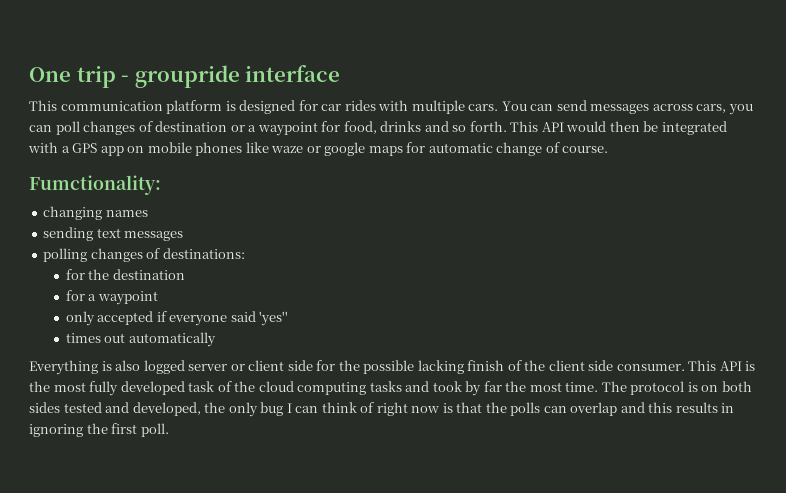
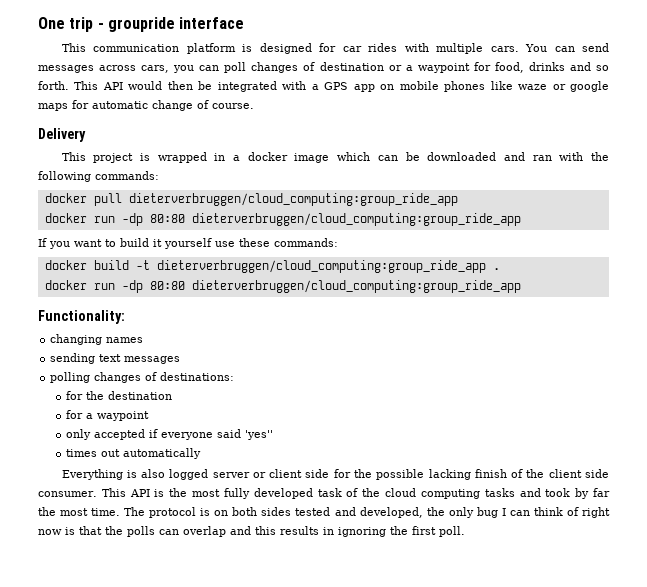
[29,175,161,195] Fumctionality: -> [38,128,86,142] [61,152,609,163] [38,171,159,182] [44,193,458,206] [44,213,521,226] [38,238,338,249] [44,260,500,273] [44,280,521,293] [38,310,125,324] Delivery // This project is wrapped in a docker image which can be downloaded and ran with the following commands: // docker pull dieterverbruggen/cloud_computing:group_ride_app // docker run -dp 80:80 dieterverbruggen/cloud_computing:group_ride_app // If you want to build it yourself use these commands: // docker build -t dieterverbruggen/cloud_computing:group_ride_app . // docker run -dp 80:80 dieterverbruggen/cloud_computing:group_ride_app // Functionality:

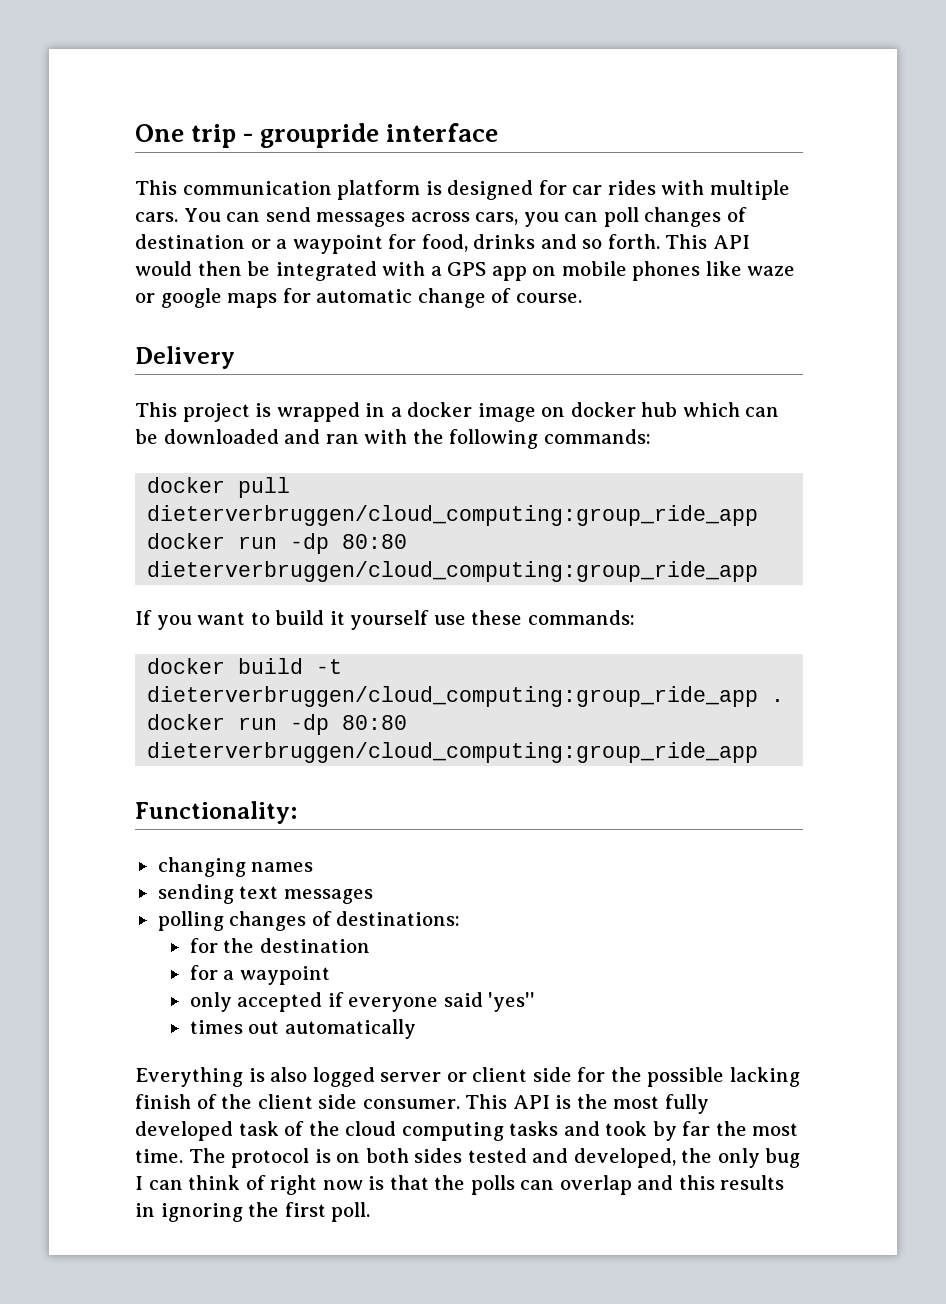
(330, 158) none -> [541,402,678,417] on docker hub

